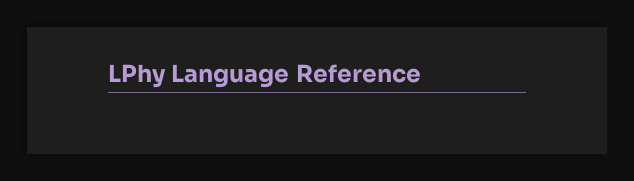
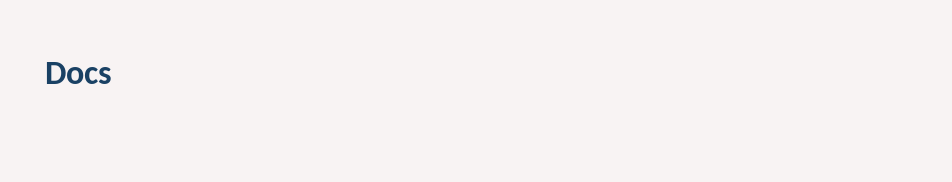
[108,64,421,88] LPhy Language Reference -> [45,62,112,84] Docs

